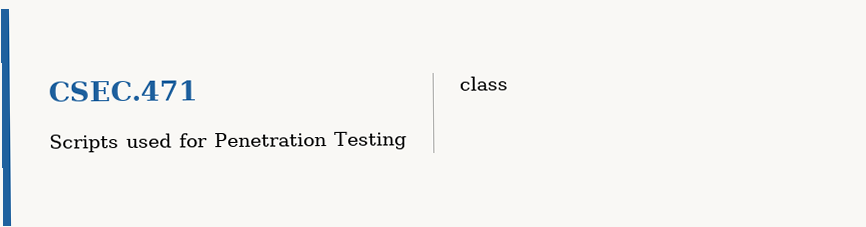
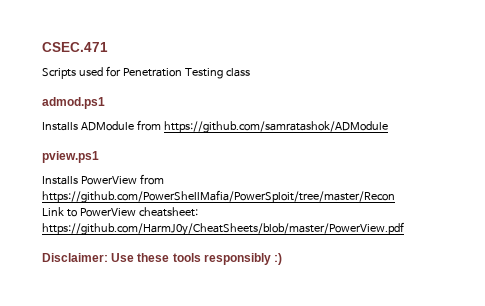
(508, 83) none -> [42,97,105,109] [42,120,388,133] [42,151,99,163] [42,174,164,185] [42,190,395,203] [42,207,198,217] [42,222,404,236] [42,253,283,265] // admod.ps1 // Installs ADModule from https://github.com/samratashok/ADModule // pview.ps1 // Installs PowerView from https://github.com/PowerShellMafia/PowerSploit/tree/master/Recon // Link to PowerView cheatsheet: https://github.com/HarmJ0y/CheatSheets/blob/master/PowerView.pdf // Disclaimer: Use these tools responsibly :)

